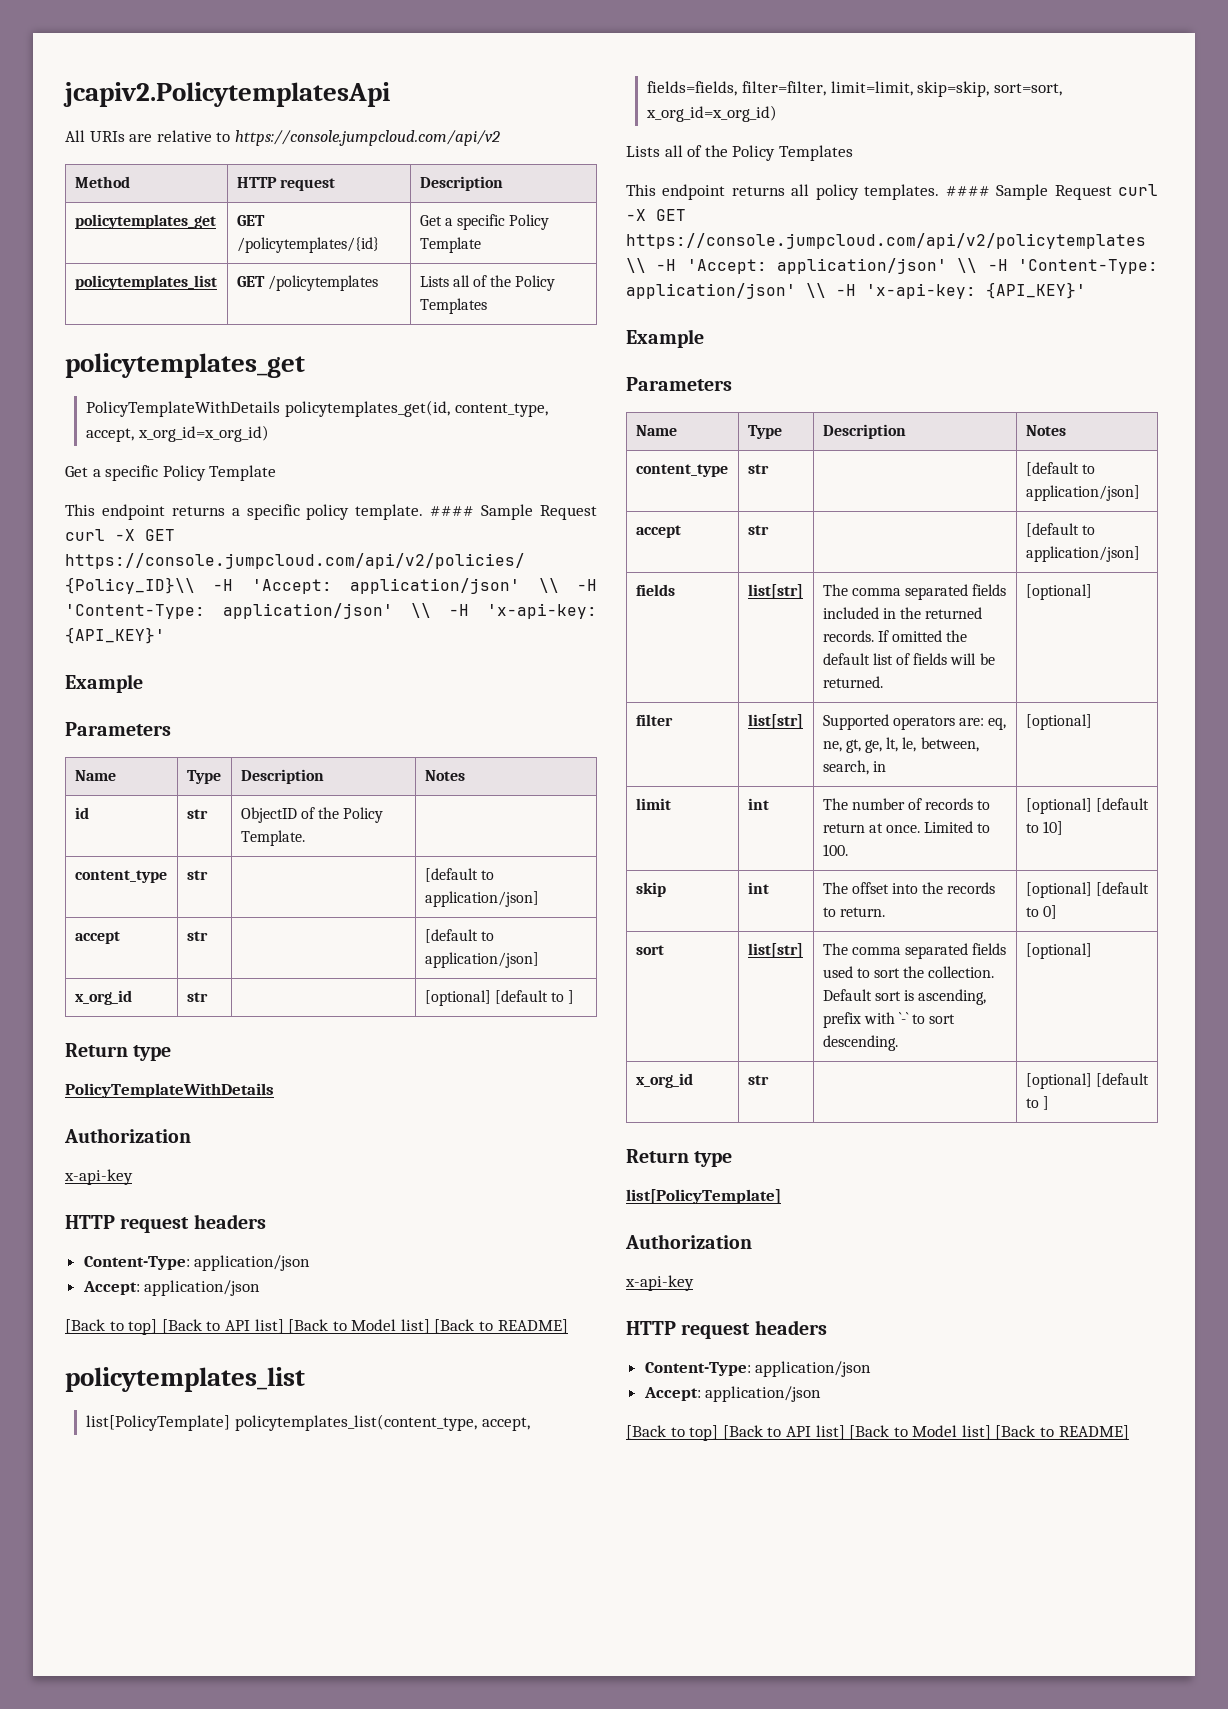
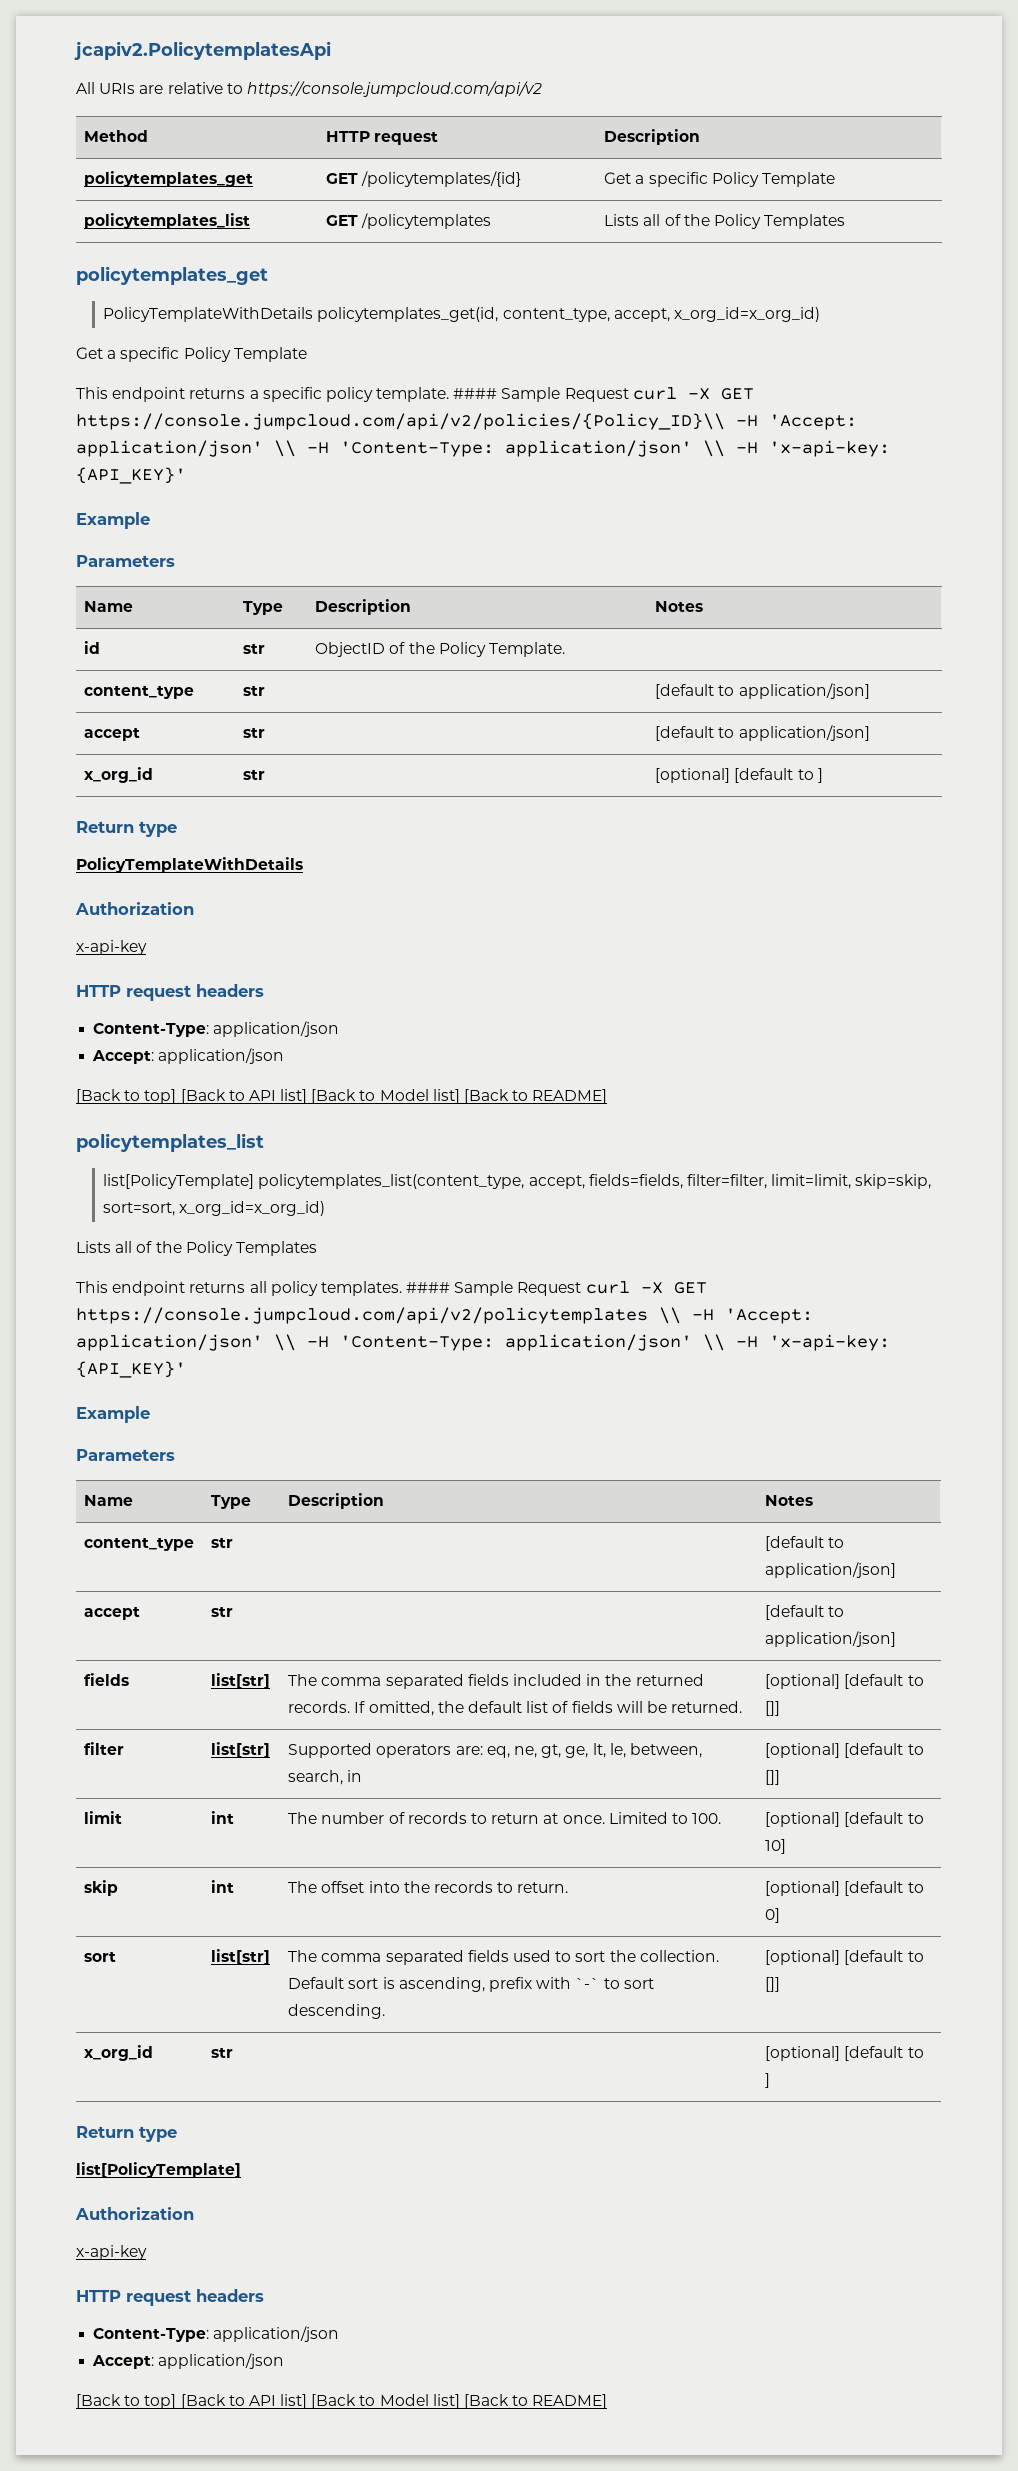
[891,630,942,642] omitted -> [368,1701,434,1716] omitted,
(1092, 592) none -> [844,1674,924,1689] [765,1701,781,1716] [default to []]
(1092, 722) none -> [844,1743,924,1758] [765,1770,781,1785] [default to []]
(1092, 951) none -> [844,1950,924,1965] [765,1977,781,1992] [default to []]

